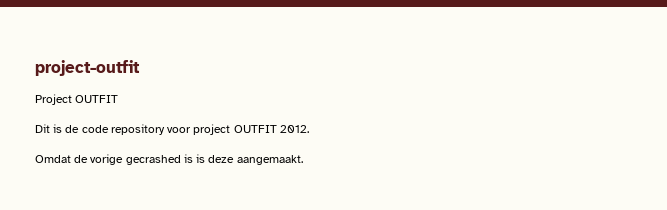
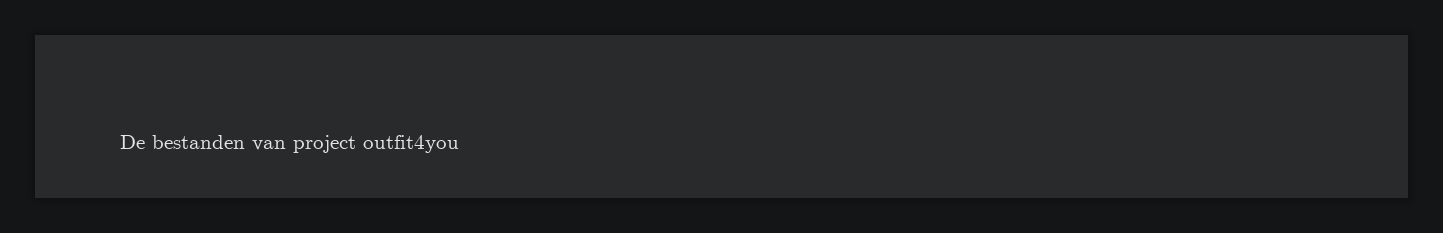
[35,60,140,76] [35,94,119,105] [35,124,309,135] [35,154,303,165] project-outfit // Project OUTFIT // Dit is de code repository voor project OUTFIT 2012. // Omdat de vorige gecrashed is is deze aangemaakt. -> [120,135,459,153] De bestanden van project outfit4you

